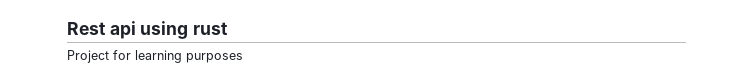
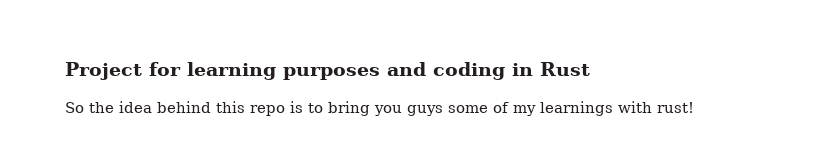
[67,21,229,39] [67,50,243,63] Rest api using rust // Project for learning purposes -> [65,62,590,80] [65,101,694,116] Project for learning purposes and coding in Rust // So the idea behind this repo is to bring you guys some of my learnings with rust!

